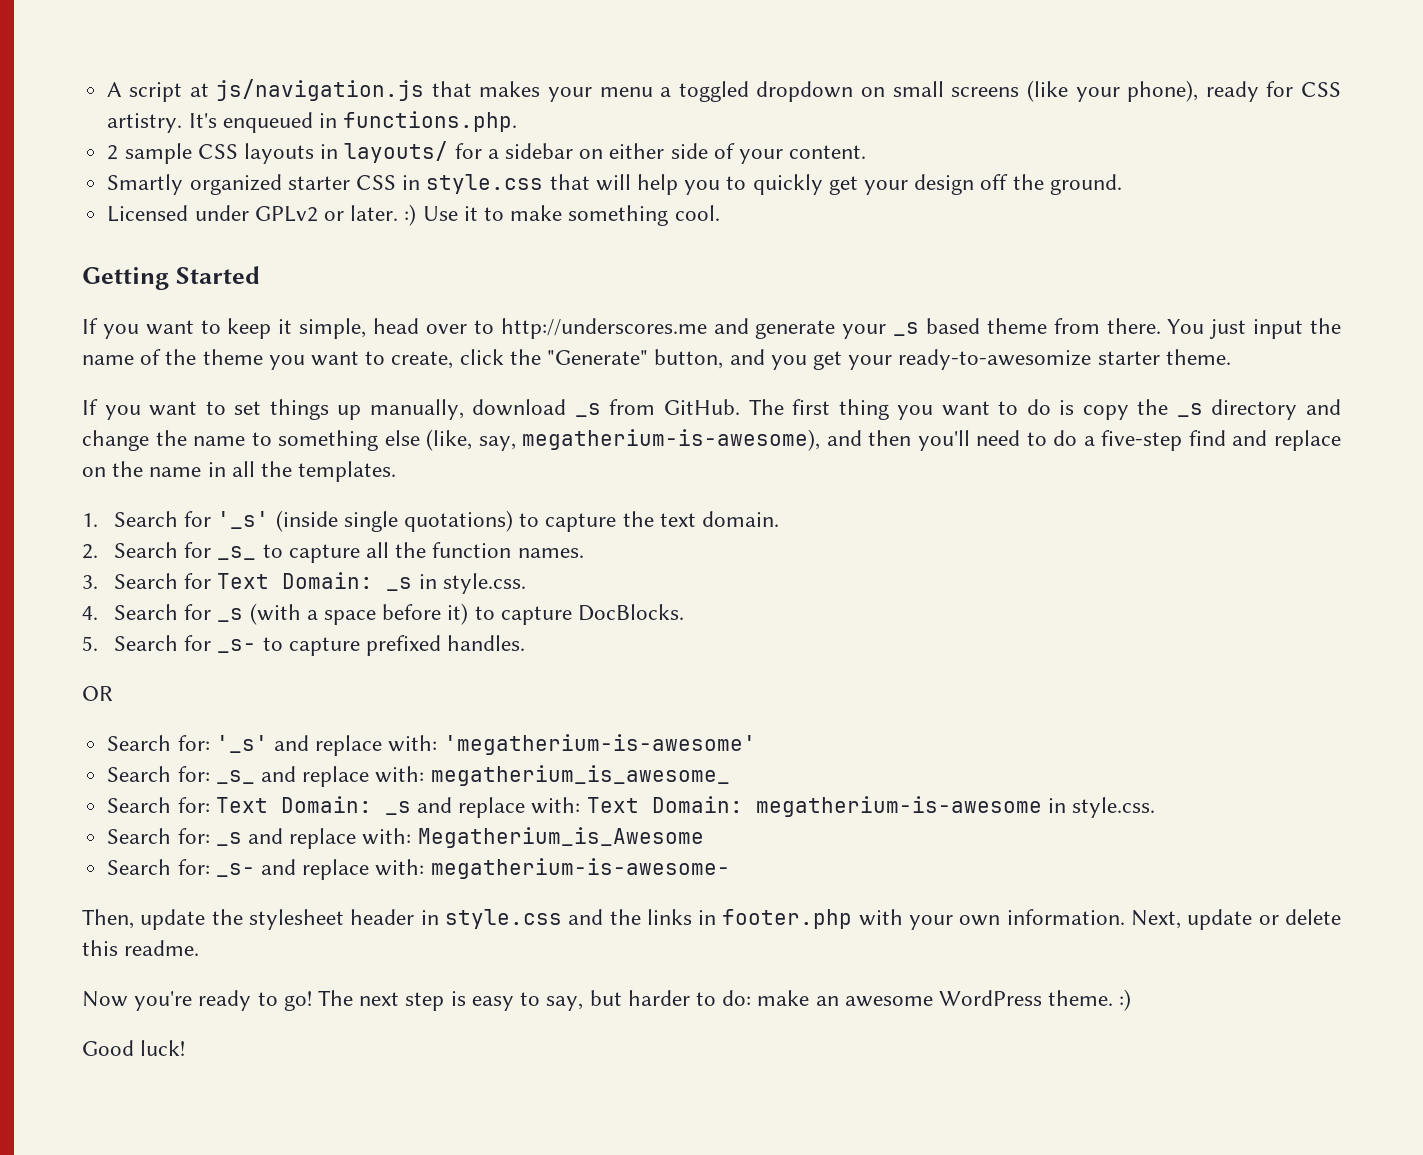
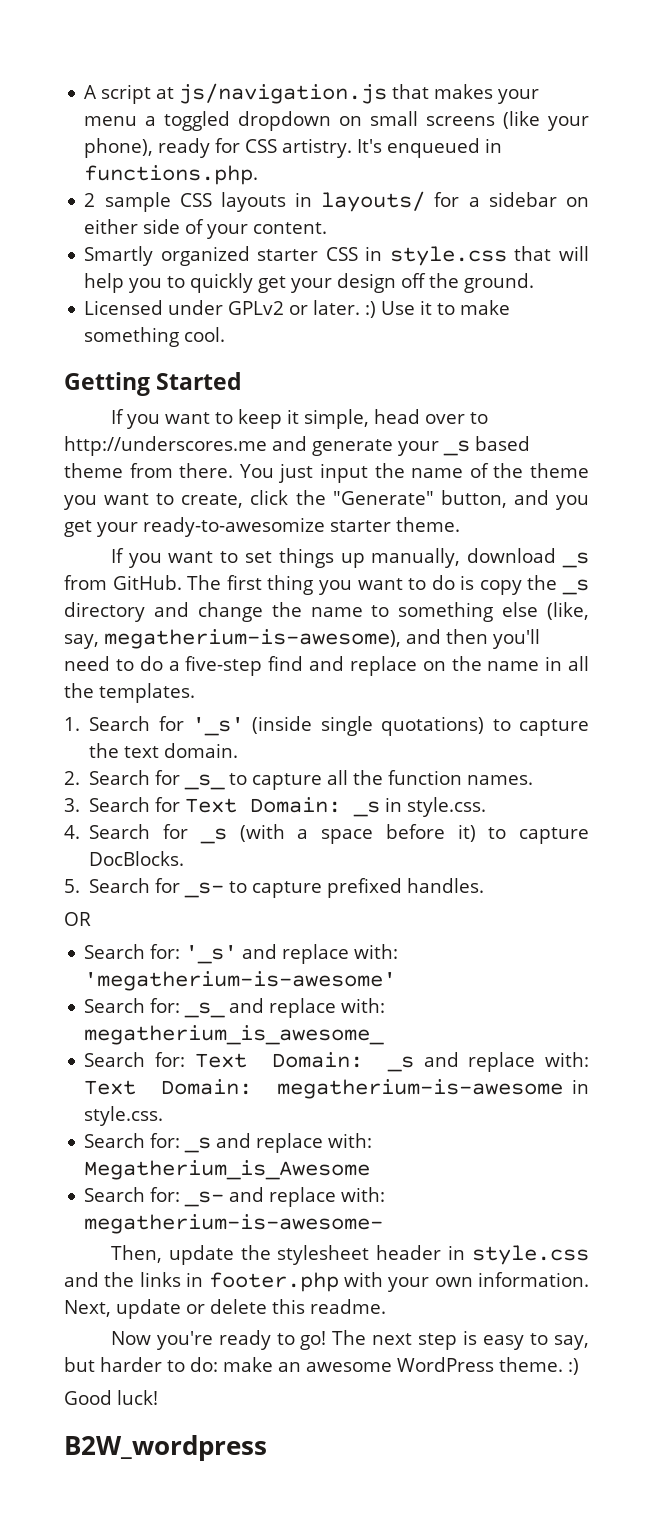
(186, 1048) none -> [64,1435,267,1461] // B2W_wordpress

